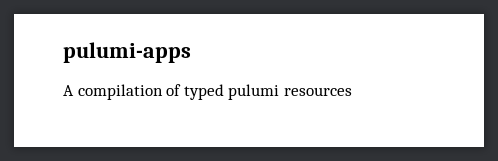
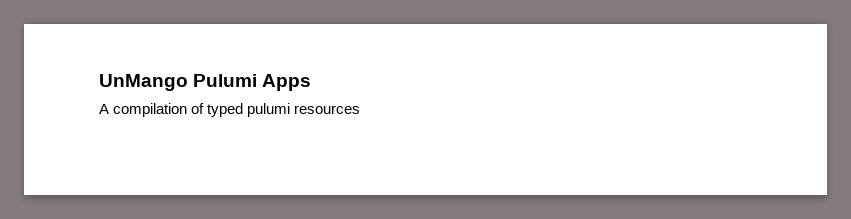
[63,42,191,63] pulumi-apps -> [99,74,312,91] UnMango Pulumi Apps

